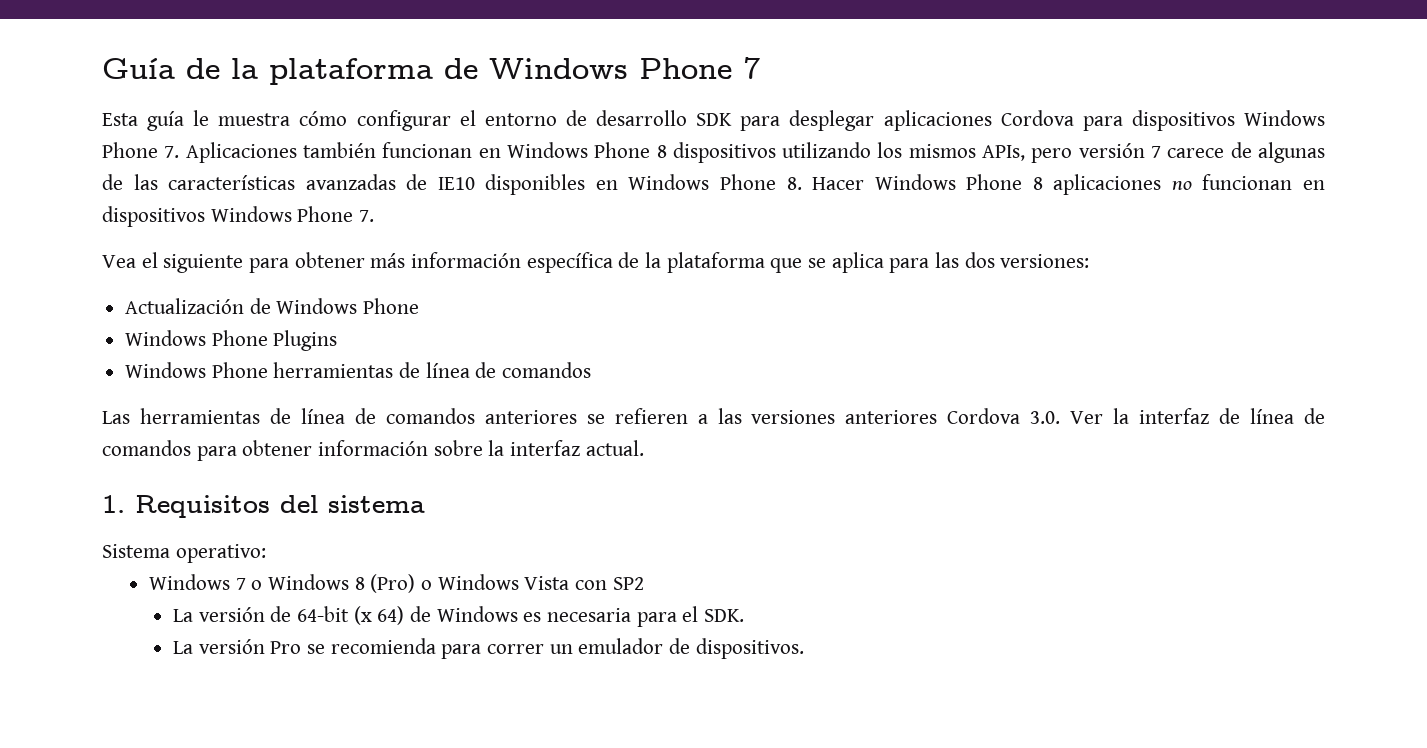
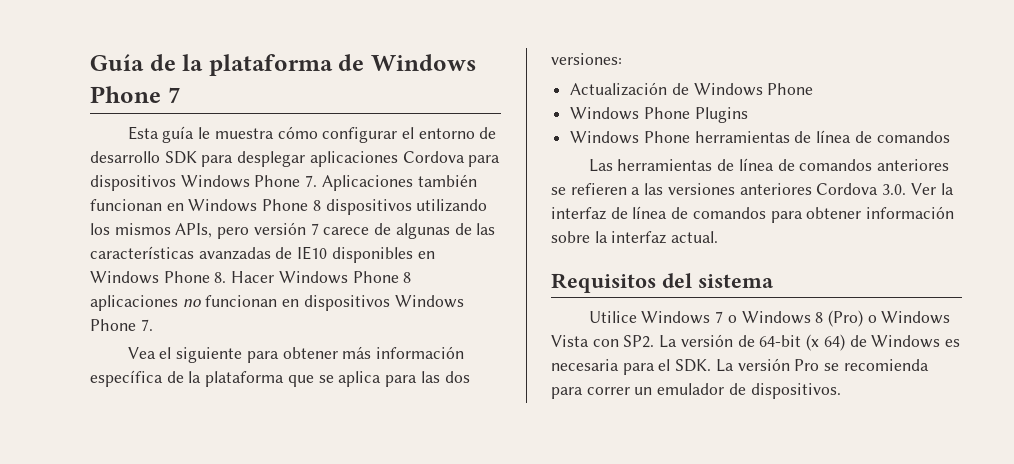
[102,495,125,513] 1. -> (719, 237) none
[102,544,266,563] Sistema operativo: // -> [588,311,637,323] Utilice
[612,577,644,590] SP2 // -> [623,335,655,348] SP2.
(745, 615) // -> (712, 365) none

